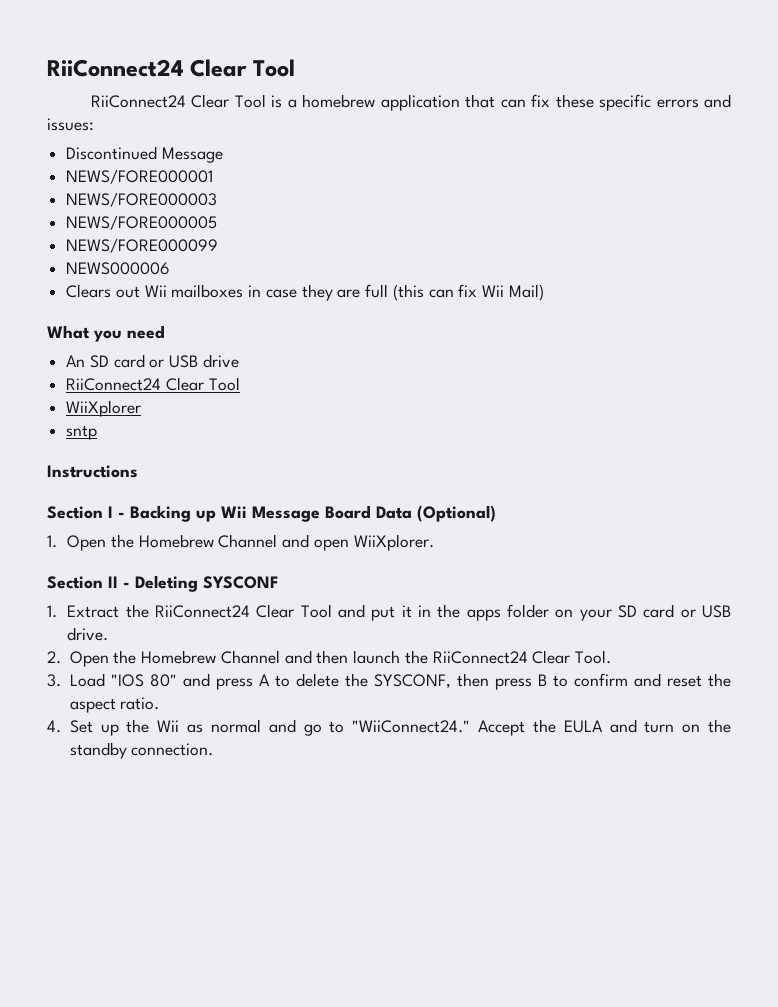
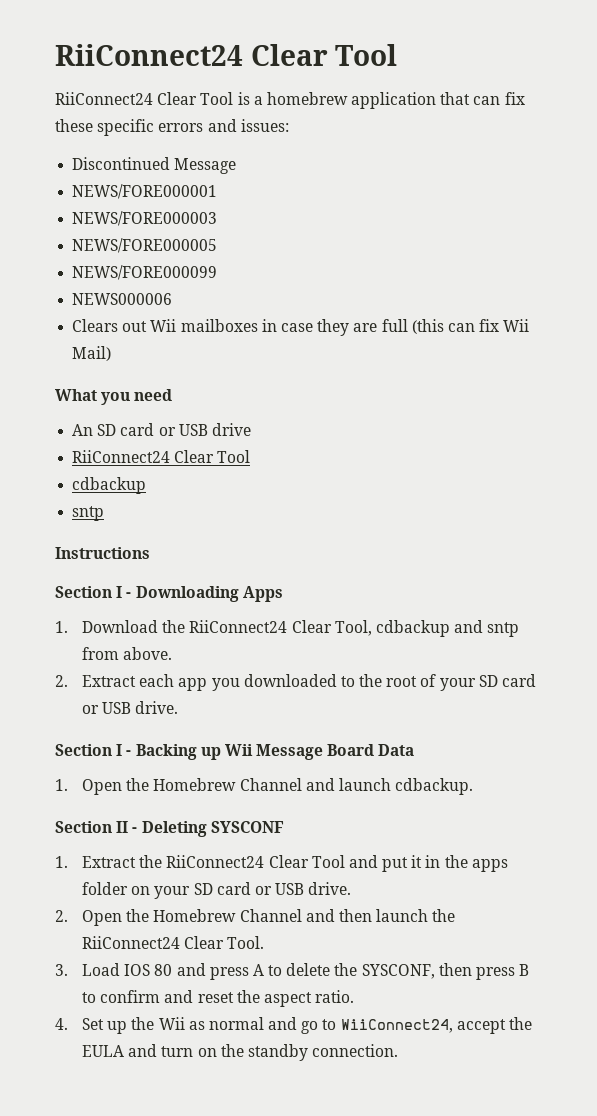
[66,400,142,417] WiiXplorer -> [72,477,147,494] cdbackup
(138, 471) none -> [55,586,283,602] [55,620,520,637] [81,647,173,660] [55,674,537,691] [81,701,179,714] // Section I - Downloading Apps // 1. Download the RiiConnect24 Clear Tool, cdbackup and sntp from above. // 2. Extract each app you downloaded to the root of your SD card or USB drive.
[417,505,496,522] (Optional) -> (415, 750) none
[313,534,434,551] open WiiXplorer. -> [338,778,474,795] launch cdbackup.
[110,674,177,687] "IOS 80" -> [124,964,173,976] IOS 80
[352,720,526,736] "WiiConnect24." Accept -> [340,1019,506,1034] WiiConnect24, accept

